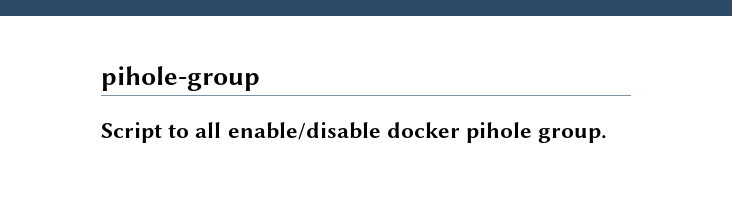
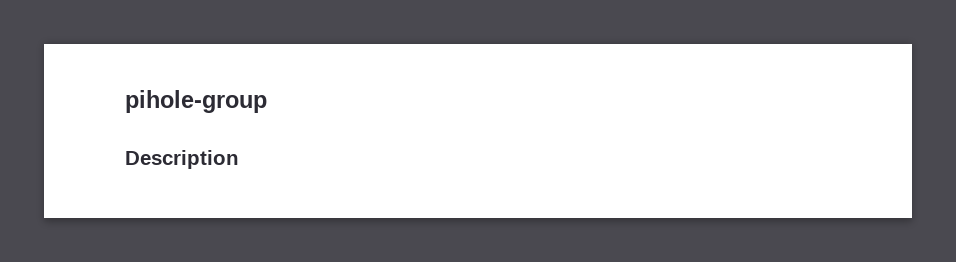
[101,122,608,143] Script to all enable/disable docker pihole group. -> [125,150,239,169] Description

